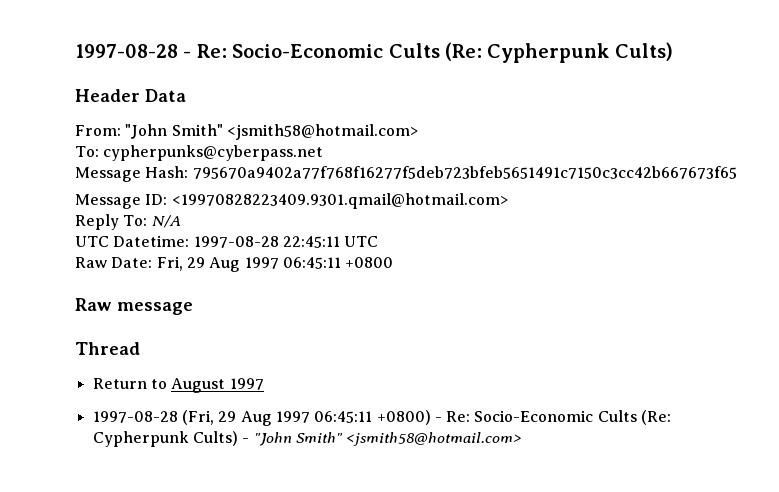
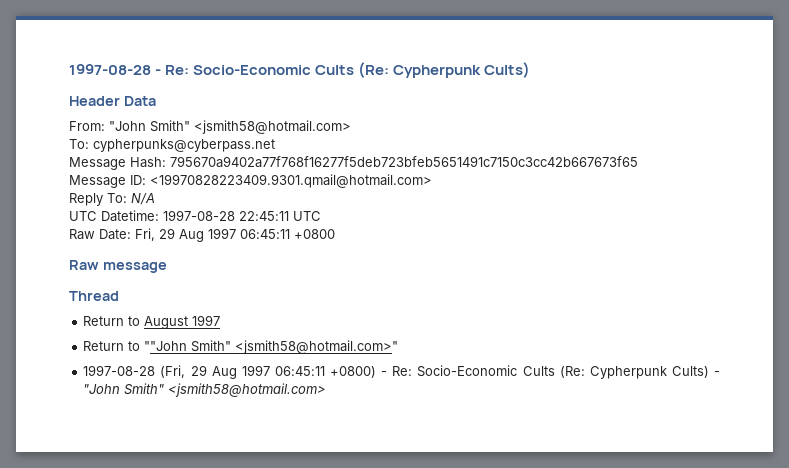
(264, 384) none -> [83,340,399,354] // Return to ""John Smith" <jsmith58@hotmail.com>"

